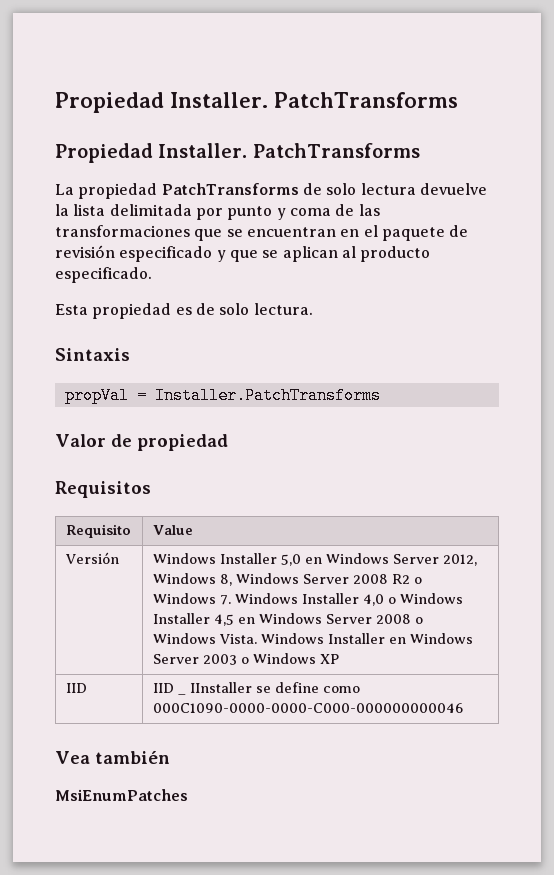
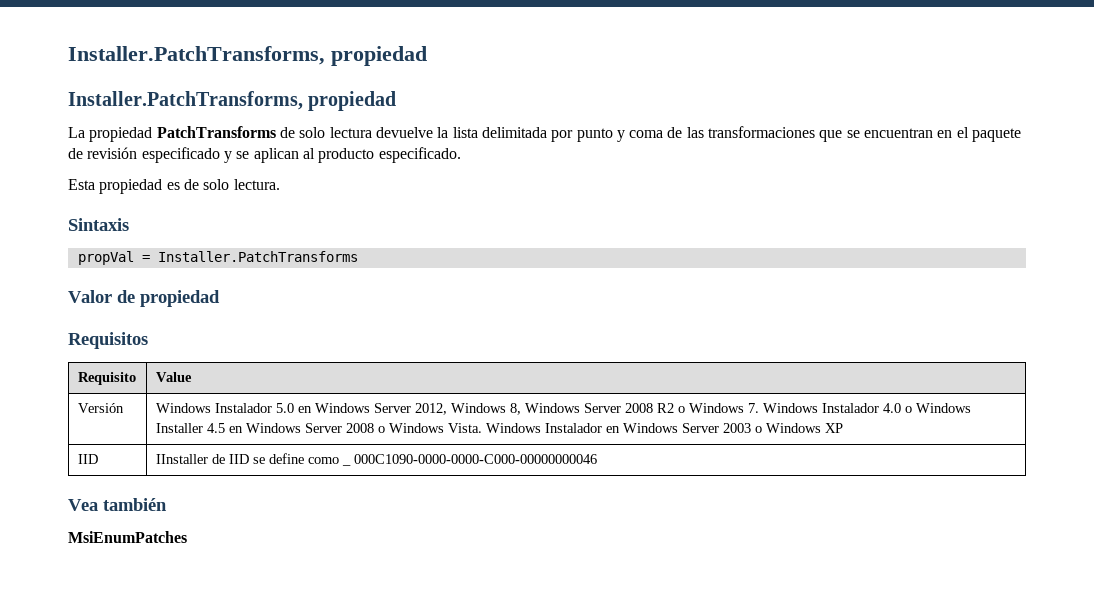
[55,92,458,113] [55,143,420,163] Propiedad Installer. PatchTransforms // Propiedad Installer. PatchTransforms -> [68,46,427,66] [68,91,397,111] Installer.PatchTransforms, propiedad // Installer.PatchTransforms, propiedad
[229,250,258,262] que -> (232, 157) none
[219,553,301,566] Installer 5,0 -> [214,403,294,413] Instalador 5.0
[301,593,384,606] Installer 4,0 -> [821,403,901,413] Instalador 4.0
[213,614,234,626] 4,5 -> [206,423,225,433] 4.5
[327,633,385,644] Installer -> [544,423,602,433] Instalador
[152,683,174,693] [177,693,186,695] [189,682,252,693] IID _ IInstaller -> [155,454,249,464] IInstaller de IID
[152,703,463,713] 000C1090-0000-0000-C000-000000000046 -> [341,464,351,466] [353,454,597,464] _ 000C1090-0000-0000-C000-00000000046

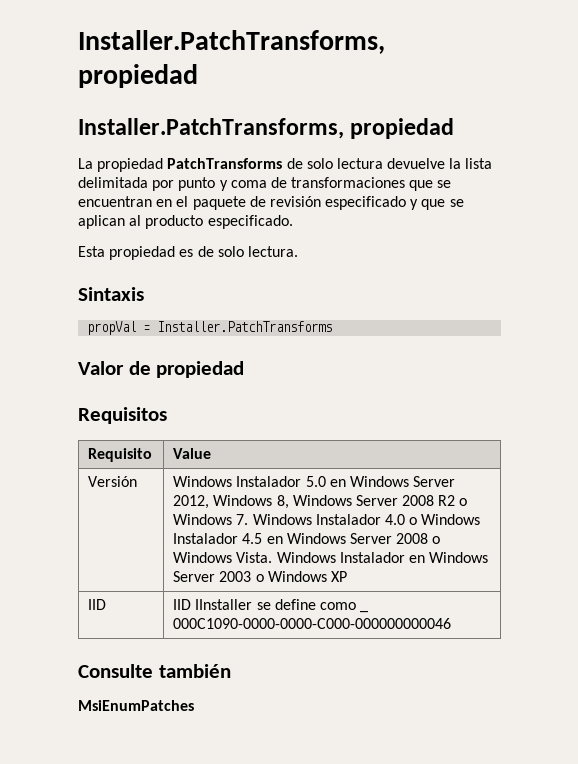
[686,127,704,138] las -> (287, 182) none
(232, 157) none -> [421,199,446,210] que
[155,423,203,433] Installer -> [173,533,239,544] Instalador
[155,454,249,464] IInstaller de IID -> [173,599,253,610] IID IInstaller
[353,454,597,464] [68,499,98,511] 000C1090-0000-0000-C000-00000000046 // Vea -> [173,618,452,629] [78,664,153,678] 000C1090-0000-0000-C000-000000000046 // Consulte

